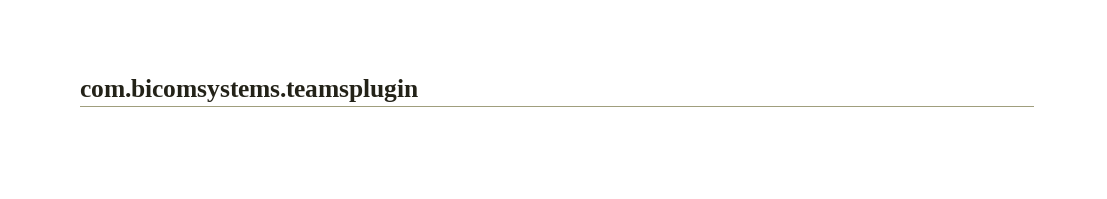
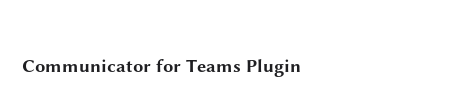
[80,79,418,102] com.bicomsystems.teamsplugin -> [22,59,301,77] Communicator for Teams Plugin

